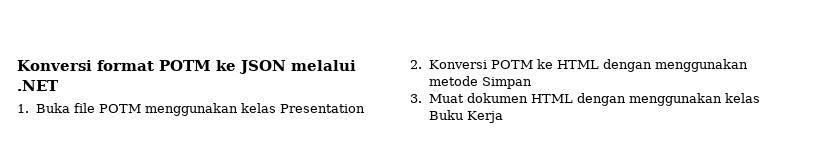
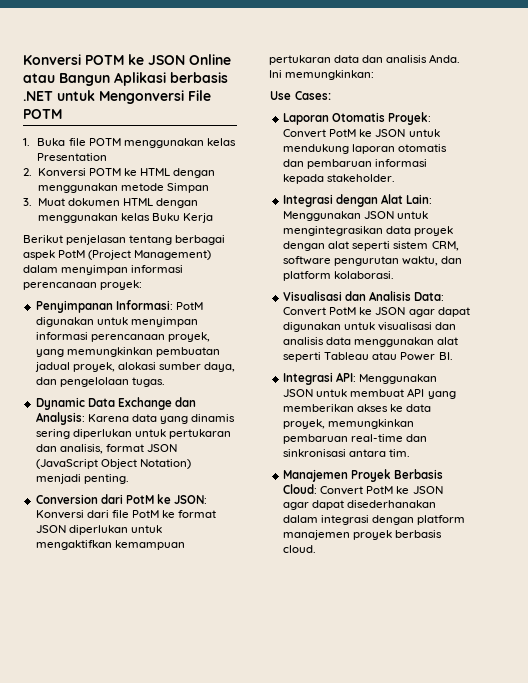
[17,60,154,71] Konversi format -> [23,54,81,65] Konversi
[291,60,356,71] [17,80,59,91] melalui .NET -> [189,54,231,65] [23,72,228,86] [23,90,211,104] [23,109,62,119] Online atau Bangun Aplikasi berbasis .NET untuk Mengonversi File POTM
(503, 117) none -> [23,235,226,245] [23,250,212,260] [23,265,184,275] [23,280,143,290] [35,300,203,313] [35,317,198,327] [35,332,210,342] [35,347,220,357] [34,362,236,372] [35,377,165,387] [35,397,196,410] [35,412,236,425] [35,429,231,439] [35,444,177,454] [35,459,191,469] [35,474,129,484] [35,494,208,504] [35,510,217,519] [35,525,162,535] [35,540,185,550] [268,54,461,65] [268,70,374,80] [270,91,331,100] [283,112,432,125] [283,129,440,138] [283,144,448,154] [283,159,428,169] [283,174,396,184] [283,194,433,207] [283,211,429,221] [283,226,454,236] [283,241,459,251] [283,256,463,266] [283,271,395,281] [283,291,445,301] [283,307,470,317] [283,322,457,332] [283,337,459,347] [283,352,453,362] [283,372,438,385] [283,388,456,399] [283,404,432,412] [283,419,415,429] [283,434,428,444] [283,449,411,457] [283,469,444,482] [283,484,443,495] [283,500,437,510] [283,515,466,525] [283,530,443,540] [283,545,317,553] // Berikut penjelasan tentang berbagai aspek PotM (Project Management) dalam menyimpan informasi perencanaan proyek: // Penyimpanan Informasi: PotM digunakan untuk menyimpan informasi perencanaan proyek, yang memungkinkan pembuatan jadual proyek, alokasi sumber daya, dan pengelolaan tugas. // Dynamic Data Exchange dan Analysis: Karena data yang dinamis sering diperlukan untuk pertukaran dan analisis, format JSON (JavaScript Object Notation) menjadi penting. // Conversion dari PotM ke JSON: Konversi dari file PotM ke format JSON diperlukan untuk mengaktifkan kemampuan pertukaran data dan analisis Anda. Ini memungkinkan: // Use Cases: // Laporan Otomatis Proyek: Convert PotM ke JSON untuk mendukung laporan otomatis dan pembaruan informasi kepada stakeholder. // Integrasi dengan Alat Lain: Menggunakan JSON untuk mengintegrasikan data proyek dengan alat seperti sistem CRM, software pengurutan waktu, dan platform kolaborasi. // Visualisasi dan Analisis Data: Convert PotM ke JSON agar dapat digunakan untuk visualisasi dan analisis data menggunakan alat seperti Tableau atau Power BI. // Integrasi API: Menggunakan JSON untuk membuat API yang memberikan akses ke data proyek, memungkinkan pembaruan real-time dan sinkronisasi antara tim. // Manajemen Proyek Berbasis Cloud: Convert PotM ke JSON agar dapat disederhanakan dalam integrasi dengan platform manajemen proyek berbasis cloud.

